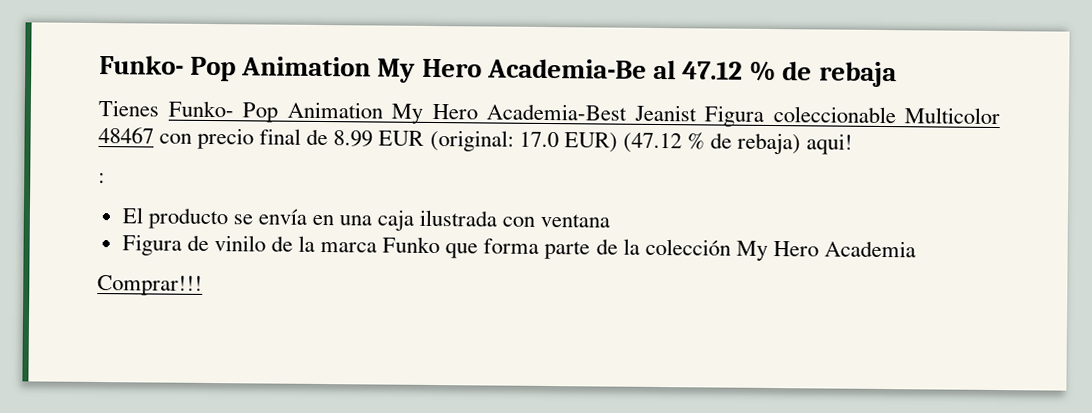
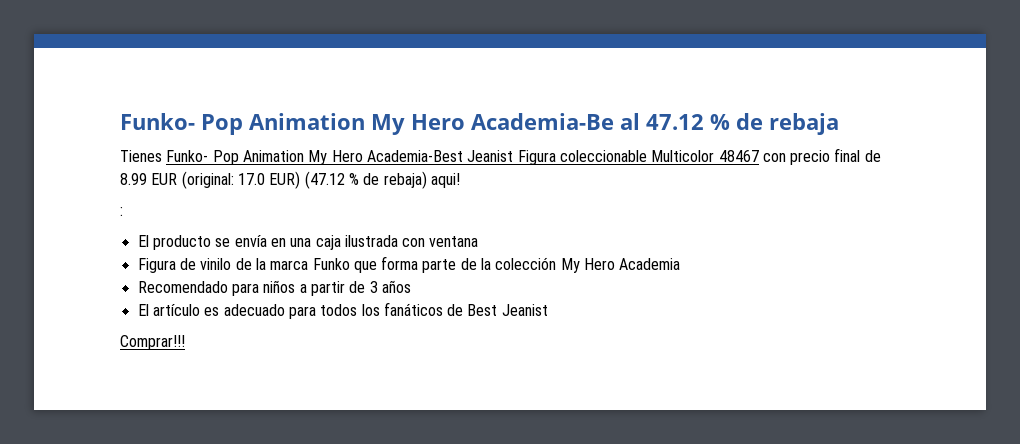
(916, 249) none -> [137,280,411,296] [137,302,548,319] // Recomendado para niños a partir de 3 años // El artículo es adecuado para todos los fanáticos de Best Jeanist

